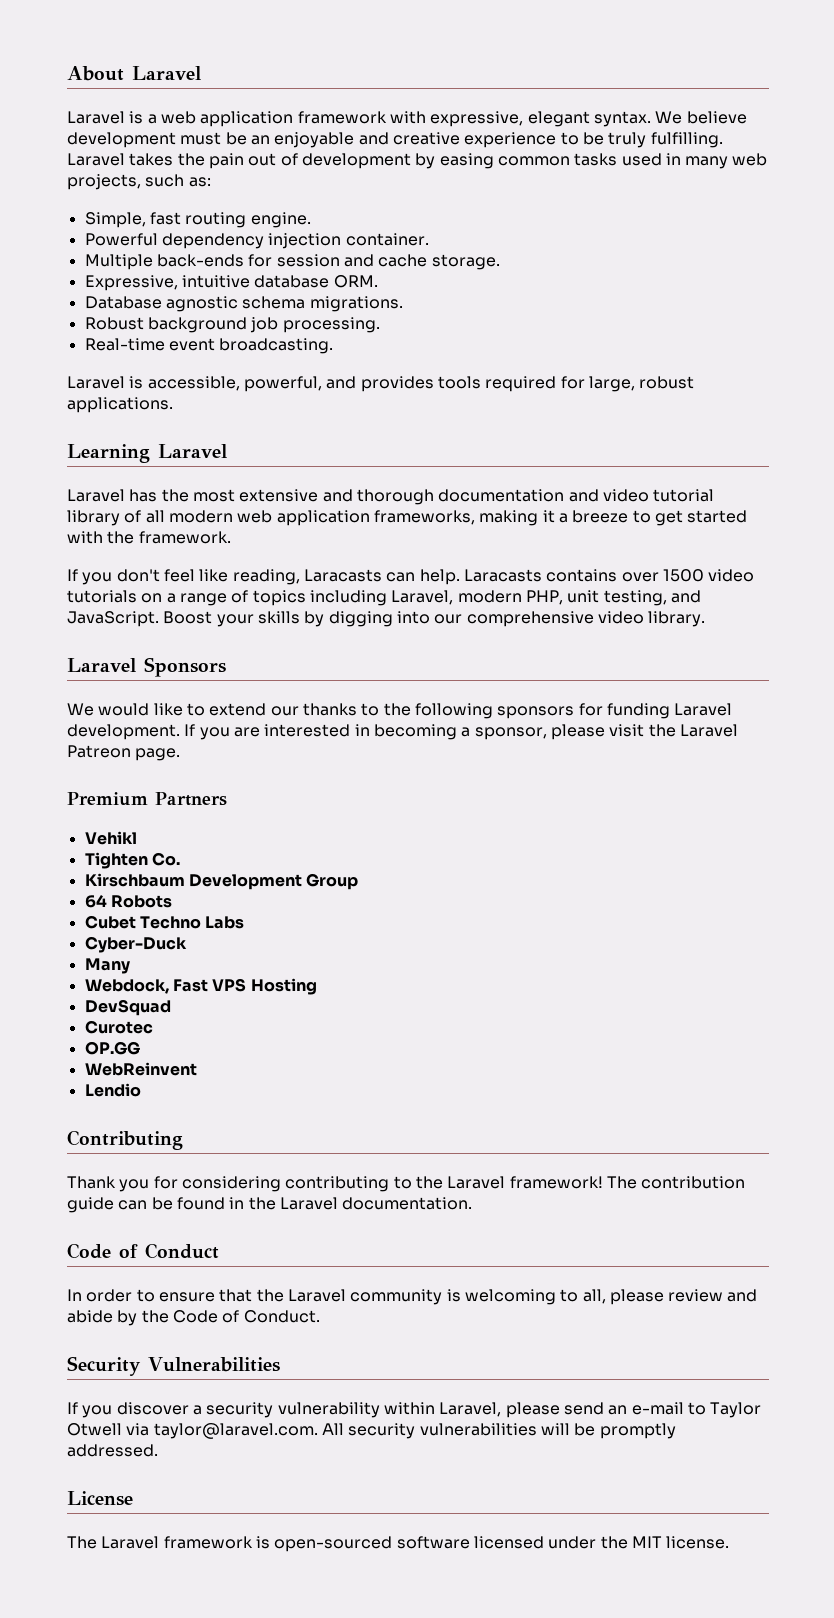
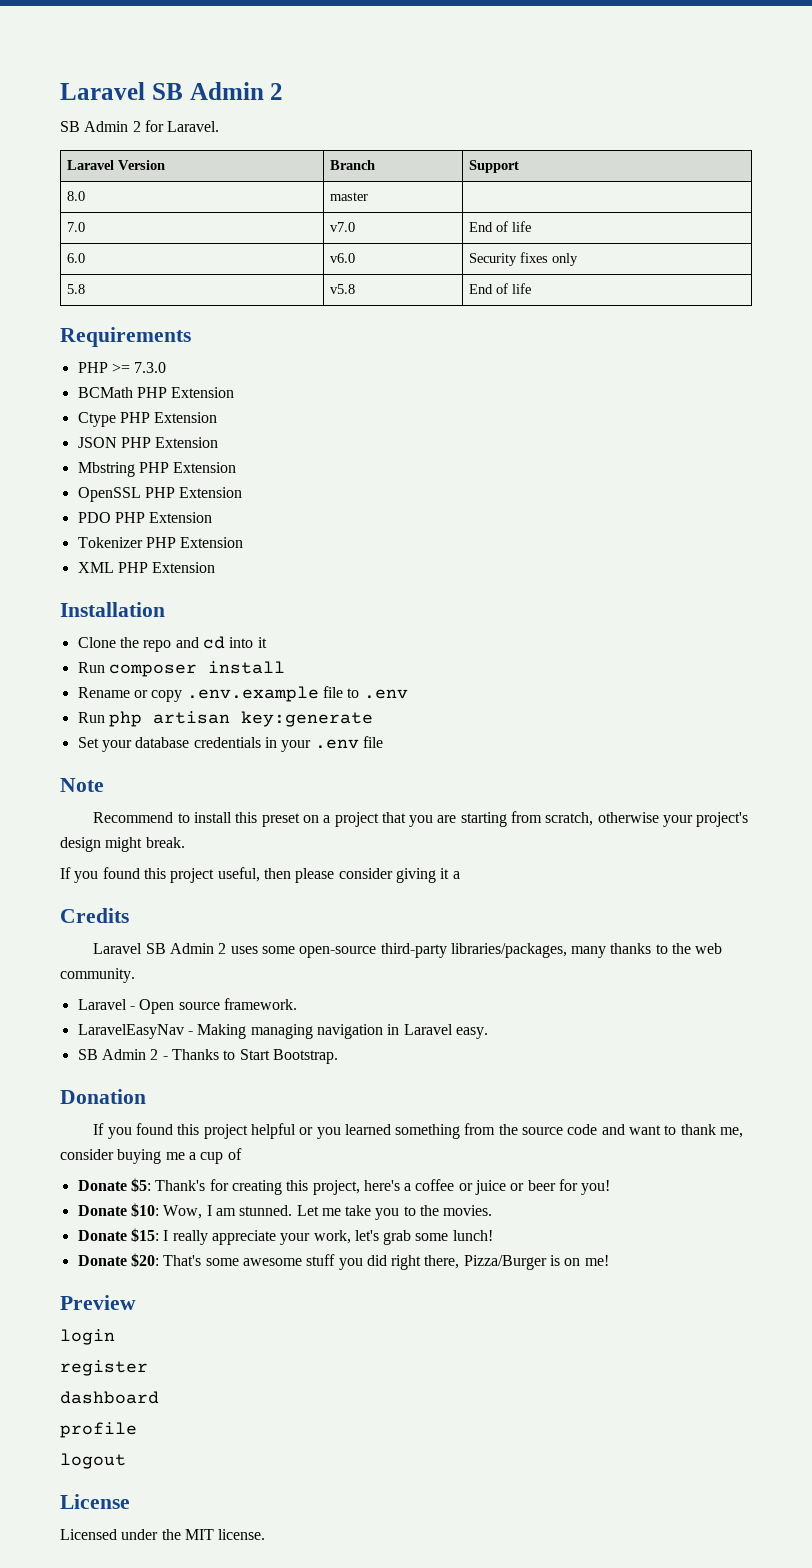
[67,66,201,81] [67,111,747,127] [67,132,723,148] [67,153,768,169] [67,174,211,190] [84,212,311,228] [84,233,429,249] [84,254,500,270] [84,275,378,291] [84,296,403,312] [84,317,380,333] [84,338,334,354] [67,376,695,392] [67,397,173,413] [67,444,227,463] [67,489,715,505] [67,510,748,526] [67,531,231,544] [67,569,755,585] [67,590,701,606] [67,611,706,627] [67,657,226,677] [67,703,733,719] [67,724,738,740] [67,745,181,761] [67,792,227,806] [84,831,137,845] [84,852,180,869] [84,873,359,890] [84,894,172,908] [84,915,245,929] [84,936,187,953] [84,958,130,974] [84,978,317,995] [84,999,171,1016] [84,1020,153,1034] [84,1041,140,1055] [84,1062,197,1076] [84,1083,141,1097] [67,1130,183,1150] [67,1176,746,1192] [67,1197,473,1213] [67,1243,219,1259] [67,1289,758,1305] [67,1310,320,1326] [67,1356,280,1376] [67,1402,762,1418] [67,1423,676,1439] [67,1444,158,1457] [67,1491,133,1506] [67,1536,544,1552] About Laravel // Laravel is a web application framework with expressive, elegant syntax. We believe development must be an enjoyable and creative experience to be truly fulfilling. Laravel takes the pain out of development by easing common tasks used in many web projects, such as: // Simple, fast routing engine. // Powerful dependency injection container. // Multiple back-ends for session and cache storage. // Expressive, intuitive database ORM. // Database agnostic schema migrations. // Robust background job processing. // Real-time event broadcasting. // Laravel is accessible, powerful, and provides tools required for large, robust applications. // Learning Laravel // Laravel has the most extensive and thorough documentation and video tutorial library of all modern web application frameworks, making it a breeze to get started with the framework. // If you don't feel like reading, Laracasts can help. Laracasts contains over 1500 video tutorials on a range of topics including Laravel, modern PHP, unit testing, and JavaScript. Boost your skills by digging into our comprehensive video library. // Laravel Sponsors // We would like to extend our thanks to the following sponsors for funding Laravel development. If you are interested in becoming a sponsor, please visit the Laravel Patreon page. // Premium Partners // Vehikl // Tighten Co. // Kirschbaum Development Group // 64 Robots // Cubet Techno Labs // Cyber-Duck // Many // Webdock, Fast VPS Hosting // DevSquad // Curotec // OP.GG // WebReinvent // Lendio // Contributing // Thank you for considering contributing to the Laravel framework! The contribution guide can be found in the Laravel documentation. // Code of Conduct // In order to ensure that the Laravel community is welcoming to all, please review and abide by the Code of Conduct. // Security Vulnerabilities // If you discover a security vulnerability within Laravel, please send an e-mail to Taylor Otwell via taylor@laravel.com. All security vulnerabilities will be promptly addressed. // License // The Laravel framework is open-sourced software licensed -> [60,82,284,100] [60,120,220,132] [67,160,166,170] [330,160,376,170] [469,160,520,173] [67,191,86,201] [330,192,369,201] [67,222,86,232] [330,222,356,232] [469,221,532,232] [67,253,86,263] [330,253,356,263] [469,252,579,266] [67,284,86,294] [330,284,356,294] [469,283,532,294] [60,327,191,347] [77,362,167,373] [77,387,235,398] [77,412,218,427] [77,437,219,448] [77,462,237,477] [77,487,243,502] [77,512,213,523] [77,537,244,548] [77,562,216,573] [60,602,165,617] [77,636,267,652] [77,661,285,677] [77,686,408,702] [77,711,373,727] [77,736,383,752] [60,778,104,792] [93,811,749,827] [60,837,185,852] [60,867,460,883] [60,908,129,923] [93,943,723,958] [60,968,135,983] [77,998,297,1014] [77,1024,488,1039] [77,1049,338,1064] [60,1089,146,1104] [93,1123,744,1139] [60,1148,242,1164] [77,1178,611,1195] [77,1203,493,1220] [77,1228,493,1245] [77,1253,609,1270] [60,1295,136,1310] [60,1329,115,1345] [60,1360,148,1376] [60,1391,159,1404] [60,1422,137,1438] [60,1453,126,1469] [60,1494,130,1509] [60,1529,117,1540] Laravel SB Admin 2 // SB Admin 2 for Laravel. // Laravel Version | Branch | Support // 8.0 | master | // 7.0 | v7.0 | End of life // 6.0 | v6.0 | Security fixes only // 5.8 | v5.8 | End of life // Requirements // PHP >= 7.3.0 // BCMath PHP Extension // Ctype PHP Extension // JSON PHP Extension // Mbstring PHP Extension // OpenSSL PHP Extension // PDO PHP Extension // Tokenizer PHP Extension // XML PHP Extension // Installation // Clone the repo and cd into it // Run composer install // Rename or copy .env.example file to .env // Run php artisan key:generate // Set your database credentials in your .env file // Note // Recommend to install this preset on a project that you are starting from scratch, otherwise your project's design might break. // If you found this project useful, then please consider giving it a // Credits // Laravel SB Admin 2 uses some open-source third-party libraries/packages, many thanks to the web community. // Laravel - Open source framework. // LaravelEasyNav - Making managing navigation in Laravel easy. // SB Admin 2 - Thanks to Start Bootstrap. // Donation // If you found this project helpful or you learned something from the source code and want to thank me, consider buying me a cup of // Donate $5: Thank's for creating this project, here's a coffee or juice or beer for you! // Donate $10: Wow, I am stunned. Let me take you to the movies. // Donate $15: I really appreciate your work, let's grab some lunch! // Donate $20: That's some awesome stuff you did right there, Pizza/Burger is on me! // Preview // login // register // dashboard // profile // logout // License // Licensed

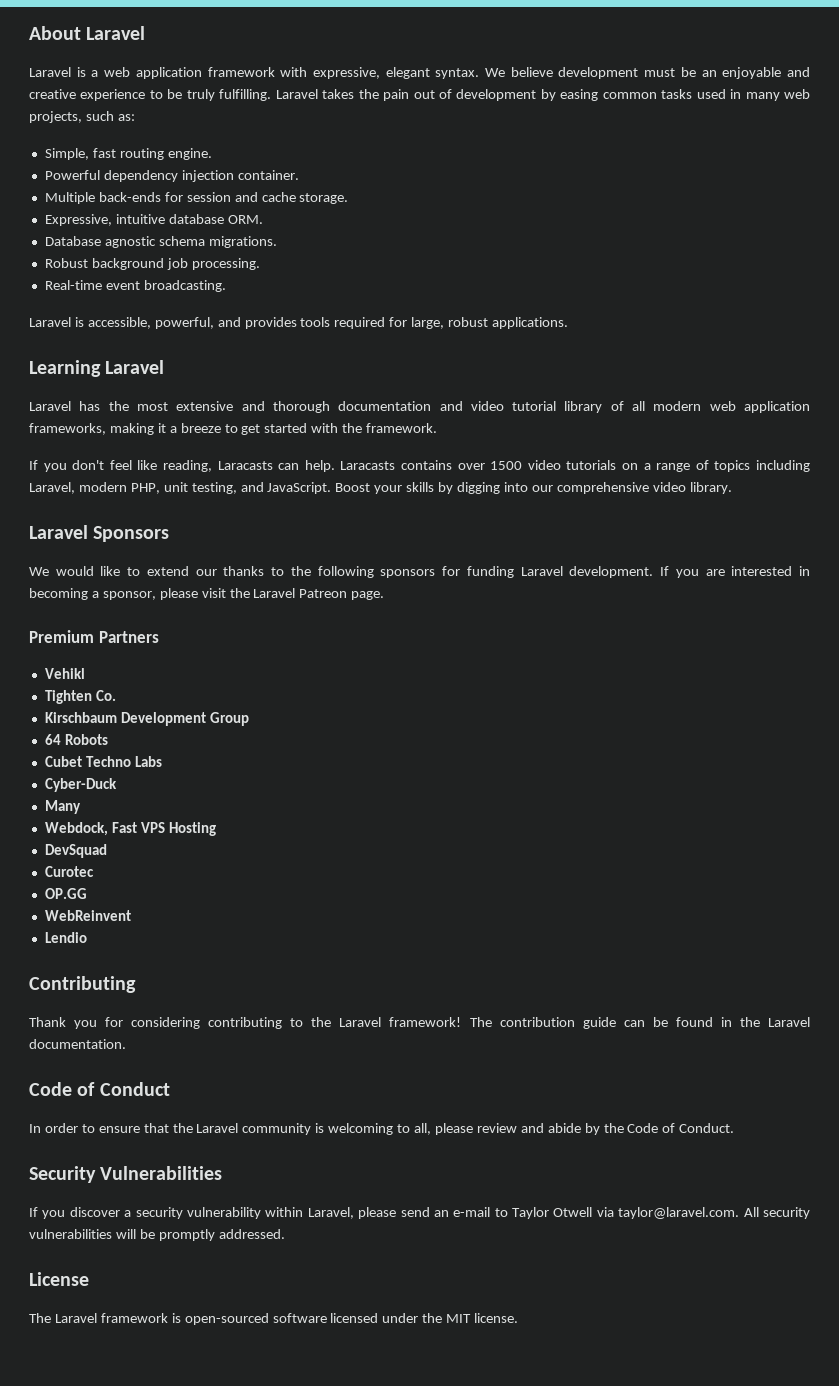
[60,82,284,100] [60,120,220,132] [67,160,166,170] [330,160,376,170] [469,160,520,173] [67,191,86,201] [330,192,369,201] [67,222,86,232] [330,222,356,232] [469,221,532,232] [67,253,86,263] [330,253,356,263] [469,252,579,266] [67,284,86,294] [330,284,356,294] [469,283,532,294] [60,327,191,347] [77,362,167,373] [77,387,235,398] [77,412,218,427] [77,437,219,448] [77,462,237,477] [77,487,243,502] [77,512,213,523] [77,537,244,548] [77,562,216,573] [60,602,165,617] [77,636,267,652] [77,661,285,677] [77,686,408,702] [77,711,373,727] [77,736,383,752] [60,778,104,792] [93,811,749,827] [60,837,185,852] [60,867,460,883] [60,908,129,923] [93,943,723,958] [60,968,135,983] [77,998,297,1014] [77,1024,488,1039] [77,1049,338,1064] [60,1089,146,1104] [93,1123,744,1139] [60,1148,242,1164] [77,1178,611,1195] [77,1203,493,1220] [77,1228,493,1245] [77,1253,609,1270] [60,1295,136,1310] [60,1329,115,1345] [60,1360,148,1376] [60,1391,159,1404] [60,1422,137,1438] [60,1453,126,1469] [60,1494,130,1509] [60,1529,117,1540] Laravel SB Admin 2 // SB Admin 2 for Laravel. // Laravel Version | Branch | Support // 8.0 | master | // 7.0 | v7.0 | End of life // 6.0 | v6.0 | Security fixes only // 5.8 | v5.8 | End of life // Requirements // PHP >= 7.3.0 // BCMath PHP Extension // Ctype PHP Extension // JSON PHP Extension // Mbstring PHP Extension // OpenSSL PHP Extension // PDO PHP Extension // Tokenizer PHP Extension // XML PHP Extension // Installation // Clone the repo and cd into it // Run composer install // Rename or copy .env.example file to .env // Run php artisan key:generate // Set your database credentials in your .env file // Note // Recommend to install this preset on a project that you are starting from scratch, otherwise your project's design might break. // If you found this project useful, then please consider giving it a // Credits // Laravel SB Admin 2 uses some open-source third-party libraries/packages, many thanks to the web community. // Laravel - Open source framework. // LaravelEasyNav - Making managing navigation in Laravel easy. // SB Admin 2 - Thanks to Start Bootstrap. // Donation // If you found this project helpful or you learned something from the source code and want to thank me, consider buying me a cup of // Donate $5: Thank's for creating this project, here's a coffee or juice or beer for you! // Donate $10: Wow, I am stunned. Let me take you to the movies. // Donate $15: I really appreciate your work, let's grab some lunch! // Donate $20: That's some awesome stuff you did right there, Pizza/Burger is on me! // Preview // login // register // dashboard // profile // logout // License // Licensed -> [29,26,146,40] [29,67,811,79] [29,89,811,101] [29,111,135,123] [44,148,212,160] [44,170,299,182] [44,192,349,204] [44,214,263,226] [44,236,277,248] [44,258,260,270] [44,280,226,292] [29,317,569,329] [29,360,165,377] [29,401,810,413] [29,423,438,435] [29,460,811,472] [29,482,732,494] [29,525,170,542] [29,566,810,578] [29,588,385,600] [29,630,159,643] [44,668,85,679] [44,690,116,704] [44,712,249,726] [44,734,108,745] [44,756,162,767] [44,778,117,792] [44,800,81,814] [44,822,216,836] [44,844,107,858] [44,866,94,877] [44,888,87,899] [44,910,131,921] [44,932,87,943] [29,976,136,993] [29,1017,810,1029] [29,1039,126,1049] [29,1082,170,1096] [29,1123,735,1135] [29,1166,223,1183] [29,1207,811,1219] [29,1229,285,1241] [29,1272,89,1286] [29,1313,379,1325] About Laravel // Laravel is a web application framework with expressive, elegant syntax. We believe development must be an enjoyable and creative experience to be truly fulfilling. Laravel takes the pain out of development by easing common tasks used in many web projects, such as: // Simple, fast routing engine. // Powerful dependency injection container. // Multiple back-ends for session and cache storage. // Expressive, intuitive database ORM. // Database agnostic schema migrations. // Robust background job processing. // Real-time event broadcasting. // Laravel is accessible, powerful, and provides tools required for large, robust applications. // Learning Laravel // Laravel has the most extensive and thorough documentation and video tutorial library of all modern web application frameworks, making it a breeze to get started with the framework. // If you don't feel like reading, Laracasts can help. Laracasts contains over 1500 video tutorials on a range of topics including Laravel, modern PHP, unit testing, and JavaScript. Boost your skills by digging into our comprehensive video library. // Laravel Sponsors // We would like to extend our thanks to the following sponsors for funding Laravel development. If you are interested in becoming a sponsor, please visit the Laravel Patreon page. // Premium Partners // Vehikl // Tighten Co. // Kirschbaum Development Group // 64 Robots // Cubet Techno Labs // Cyber-Duck // Many // Webdock, Fast VPS Hosting // DevSquad // Curotec // OP.GG // WebReinvent // Lendio // Contributing // Thank you for considering contributing to the Laravel framework! The contribution guide can be found in the Laravel documentation. // Code of Conduct // In order to ensure that the Laravel community is welcoming to all, please review and abide by the Code of Conduct. // Security Vulnerabilities // If you discover a security vulnerability within Laravel, please send an e-mail to Taylor Otwell via taylor@laravel.com. All security vulnerabilities will be promptly addressed. // License // The Laravel framework is open-sourced software licensed

